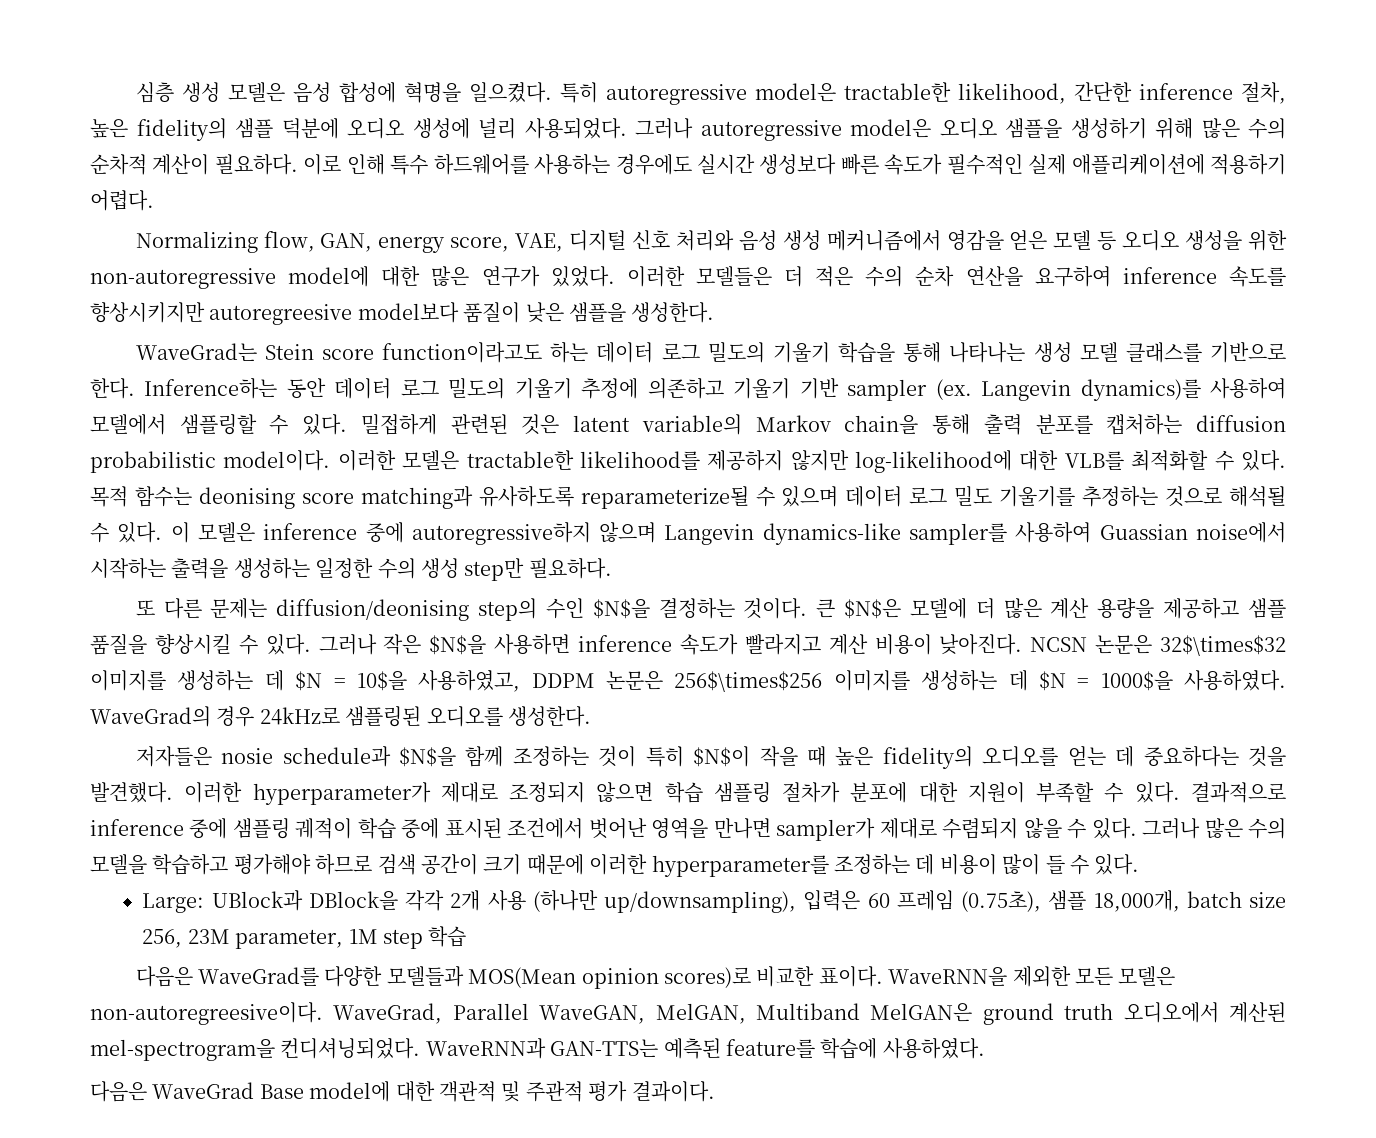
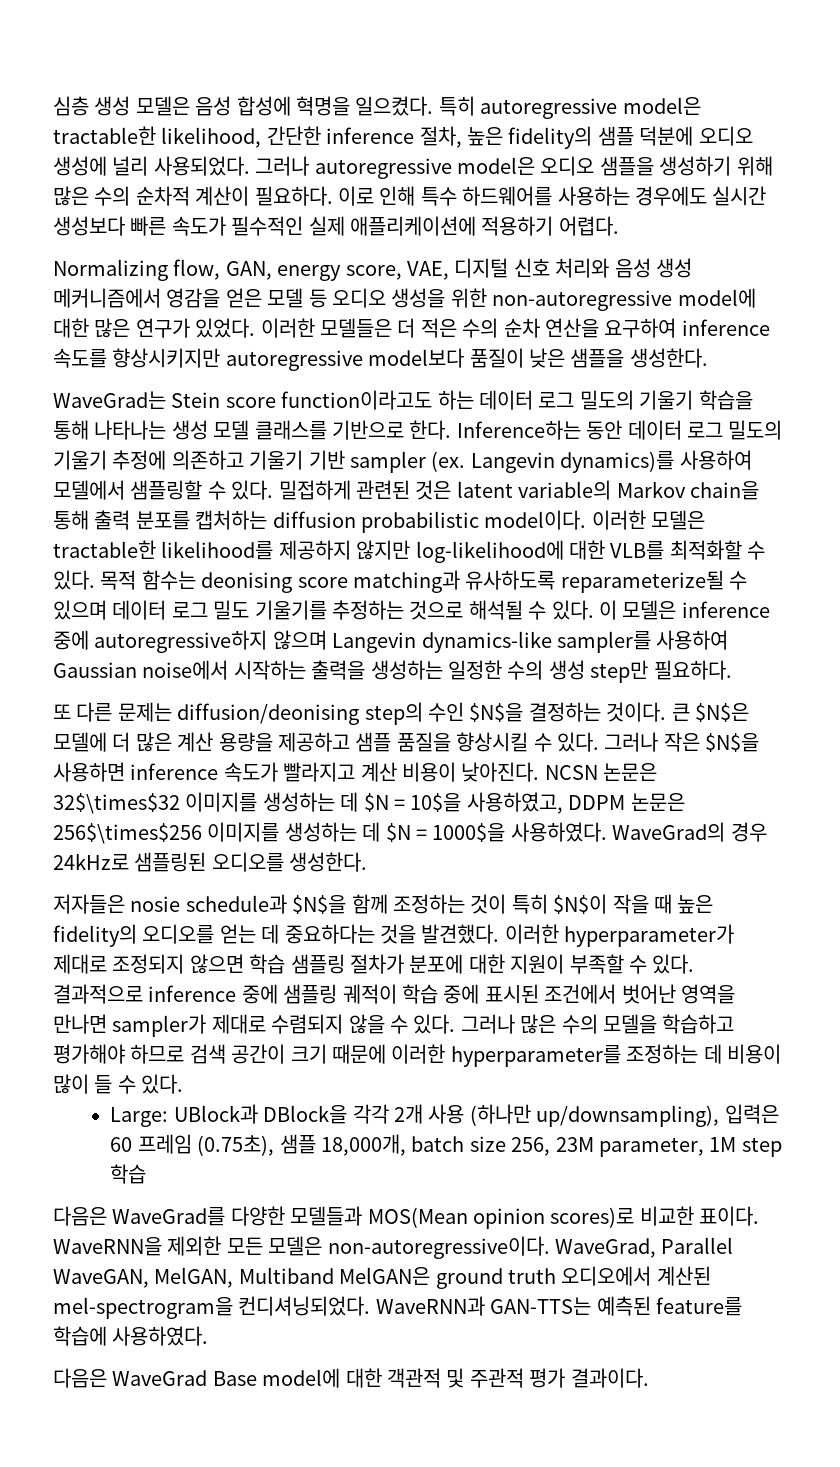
[209,304,353,325] autoregreesive -> [225,350,363,371] autoregressive
[1099,524,1188,540] Guassian -> [53,662,137,678] Gaussian
[90,1002,323,1025] non-autoregreesive이다. -> [327,1236,550,1259] non-autoregressive이다.

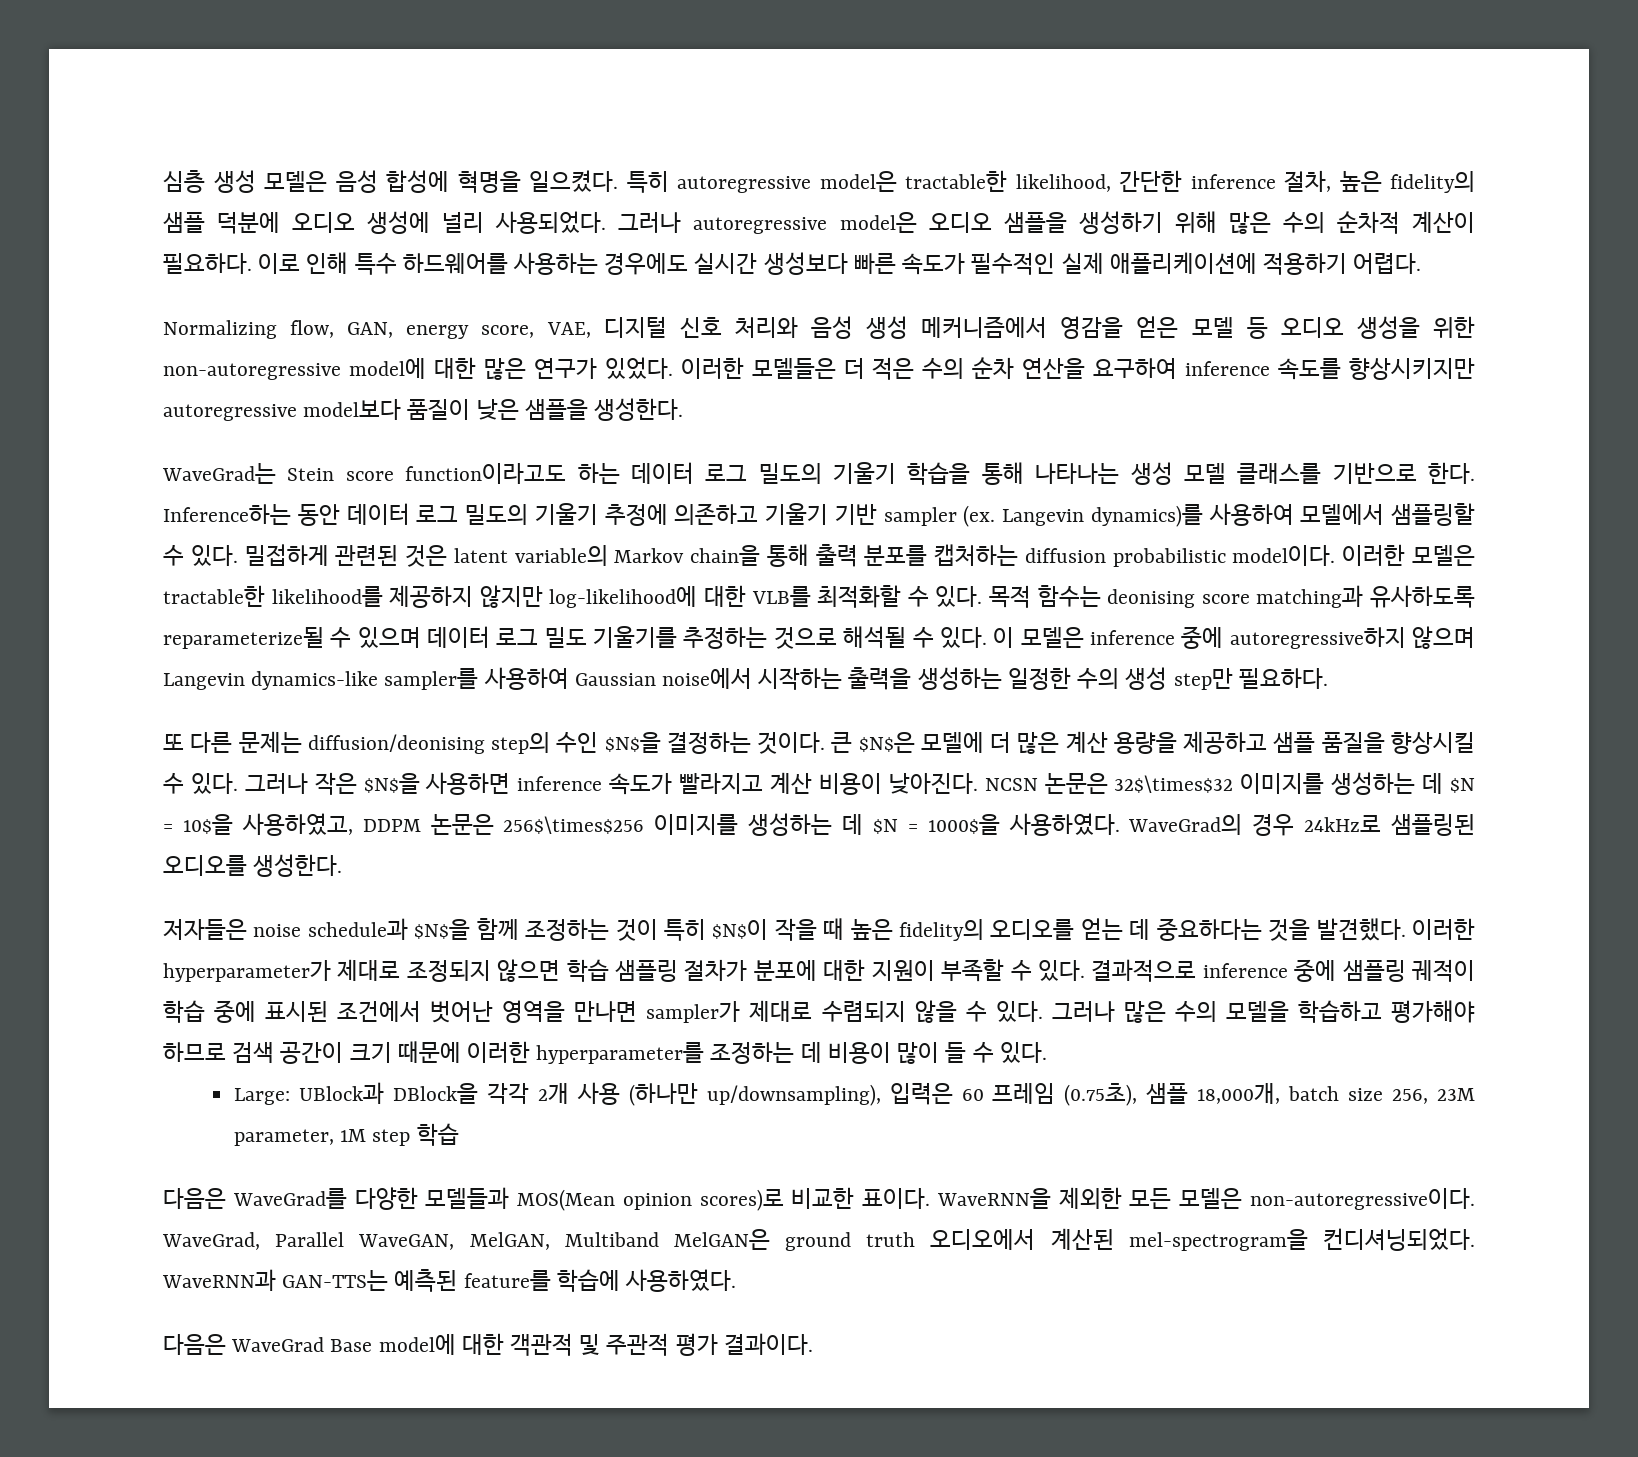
[130,896,181,912] nosie -> [253,924,302,937] noise

